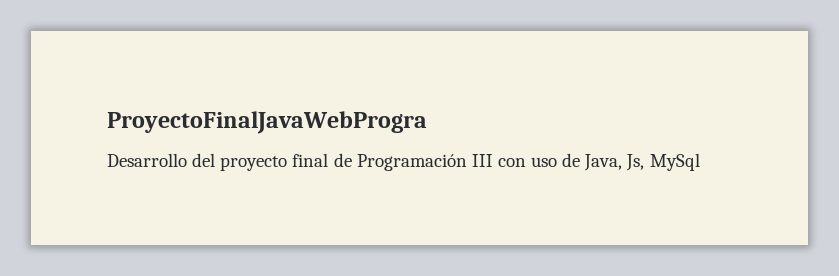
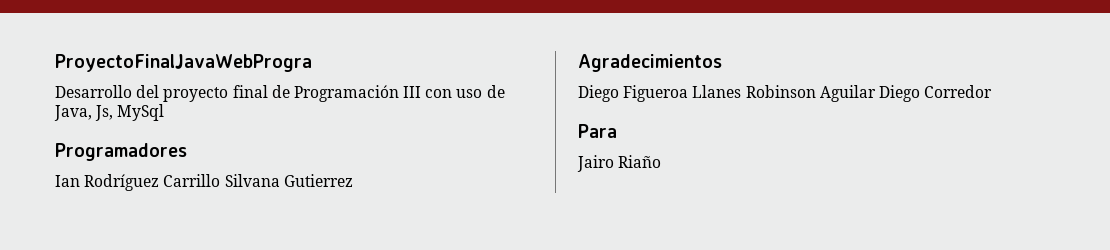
(700, 162) none -> [55,143,187,161] [55,174,353,191] [578,54,722,72] [578,85,993,102] [578,124,617,138] [577,155,662,172] // Programadores // Ian Rodríguez Carrillo Silvana Gutierrez // Agradecimientos // Diego Figueroa Llanes Robinson Aguilar Diego Corredor // Para // Jairo Riaño

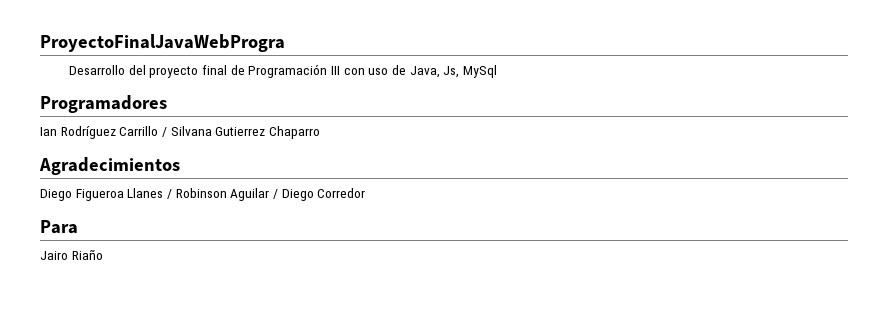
(221, 180) none -> [161,127,167,137] /
(353, 180) none -> [268,126,320,139] Chaparro
(742, 91) none -> [166,189,172,199] /
(876, 93) none -> [272,189,278,199] /

